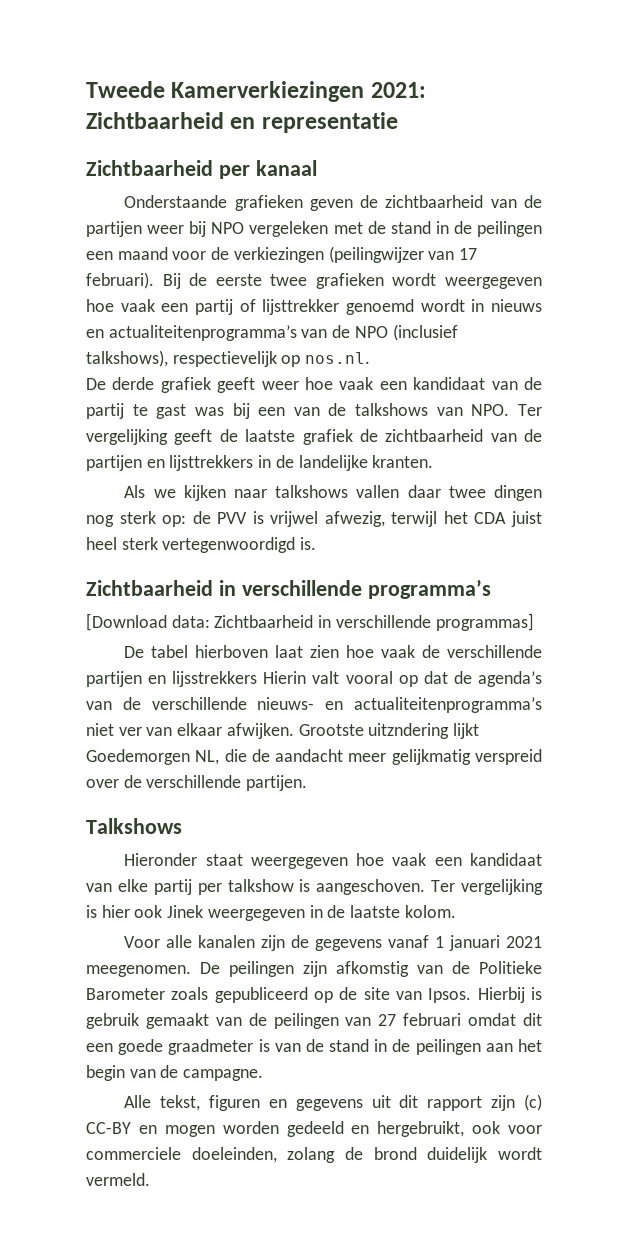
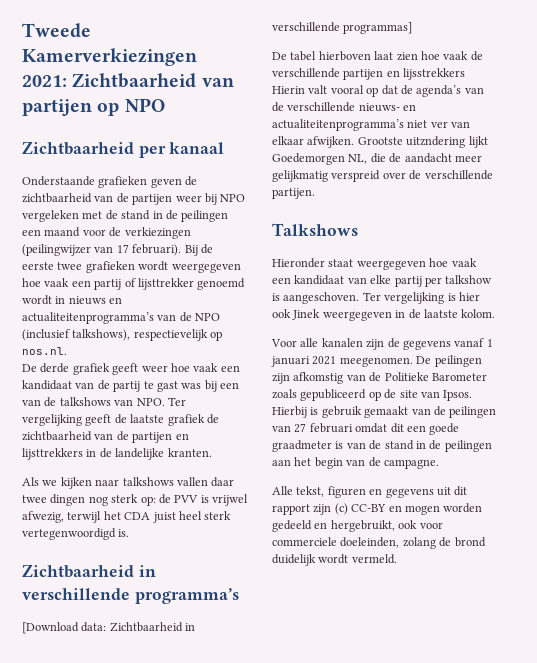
[230,112,398,133] en representatie -> [201,77,234,87] [22,98,165,116] van partijen op NPO

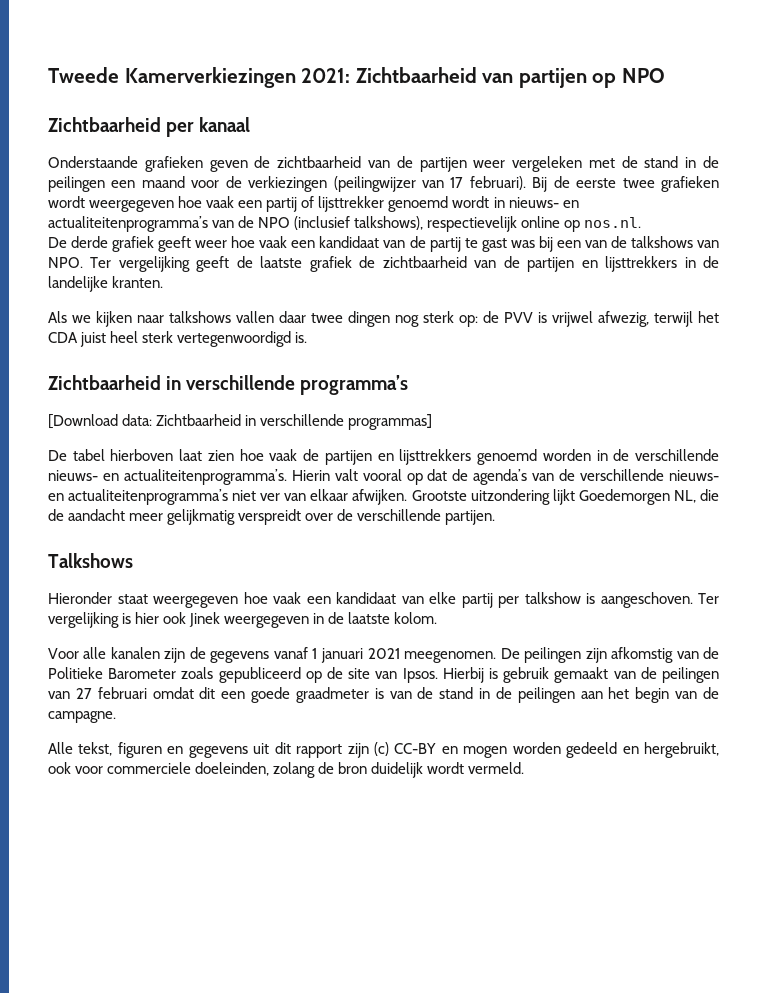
[204,193,246,205] bij NPO -> (506, 164) none
[68,296,106,305] nieuws -> [508,197,559,208] nieuws-
(208, 335) none -> [521,216,561,228] online
[272,68,466,80] verschillende partijen en lijsstrekkers -> [324,449,720,465] [48,469,287,485] partijen en lijsttrekkers genoemd worden in de verschillende nieuws- en actualiteitenprogramma’s.
[406,136,466,148] uitzndering -> [470,489,550,505] uitzondering
[331,170,381,182] verspreid -> [238,509,302,525] verspreidt
[454,537,486,547] brond -> [338,762,368,774] bron

